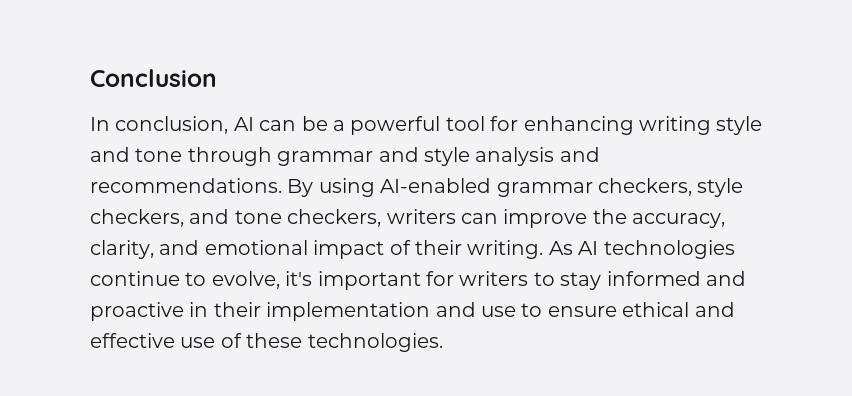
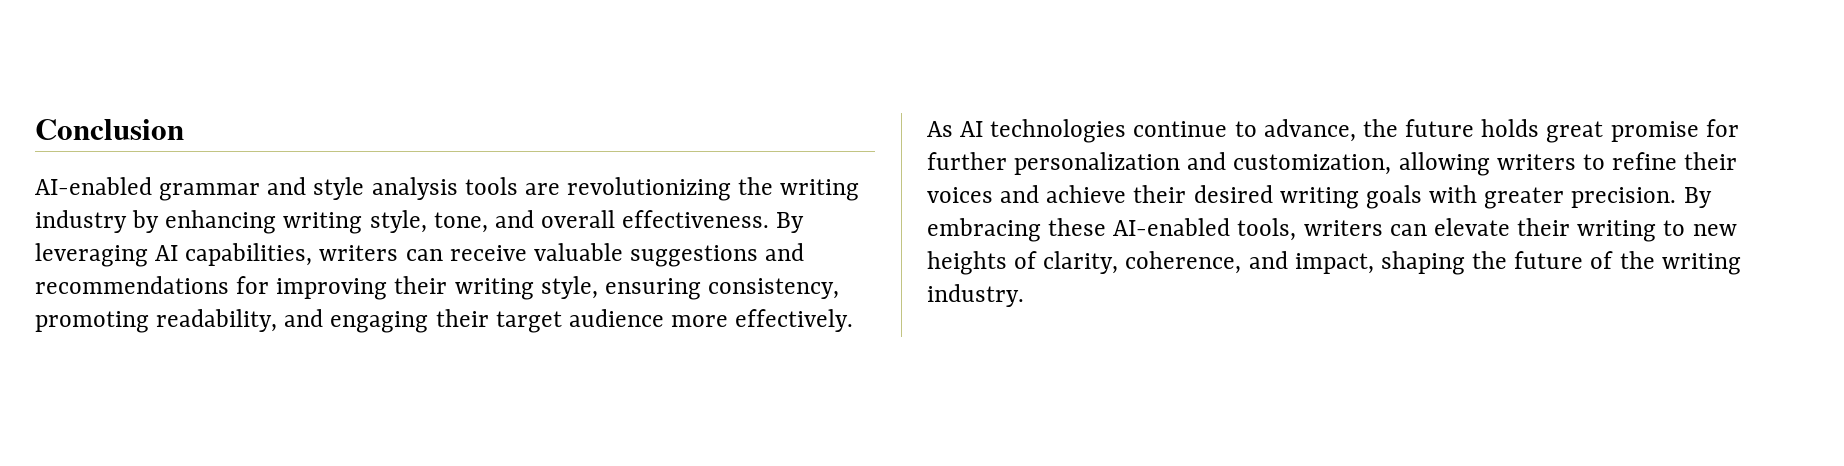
[90,116,763,135] [90,147,600,166] [90,178,744,197] [90,209,726,228] [90,240,544,259] In conclusion, AI can be a powerful tool for enhancing writing style and tone through grammar and style analysis and recommendations. By using AI-enabled grammar checkers, style checkers, and tone checkers, writers can improve the accuracy, clarity, and emotional impact of their writing. -> [35,177,860,201] [35,210,805,234] [35,243,805,267] [35,276,840,300] [35,309,854,333] AI-enabled grammar and style analysis tools are revolutionizing the writing industry by enhancing writing style, tone, and overall effectiveness. By leveraging AI capabilities, writers can receive valuable suggestions and recommendations for improving their writing style, ensuring consistency, promoting readability, and engaging their target audience more effectively.
[211,271,746,290] [90,302,735,321] [90,333,443,352] evolve, it's important for writers to stay informed and proactive in their implementation and use to ensure ethical and effective use of these technologies. -> [1263,119,1739,143] [927,152,1738,176] [927,185,1712,209] [927,218,1737,242] [927,251,1741,275] [927,284,1024,307] advance, the future holds great promise for further personalization and customization, allowing writers to refine their voices and achieve their desired writing goals with greater precision. By embracing these AI-enabled tools, writers can elevate their writing to new heights of clarity, coherence, and impact, shaping the future of the writing industry.

